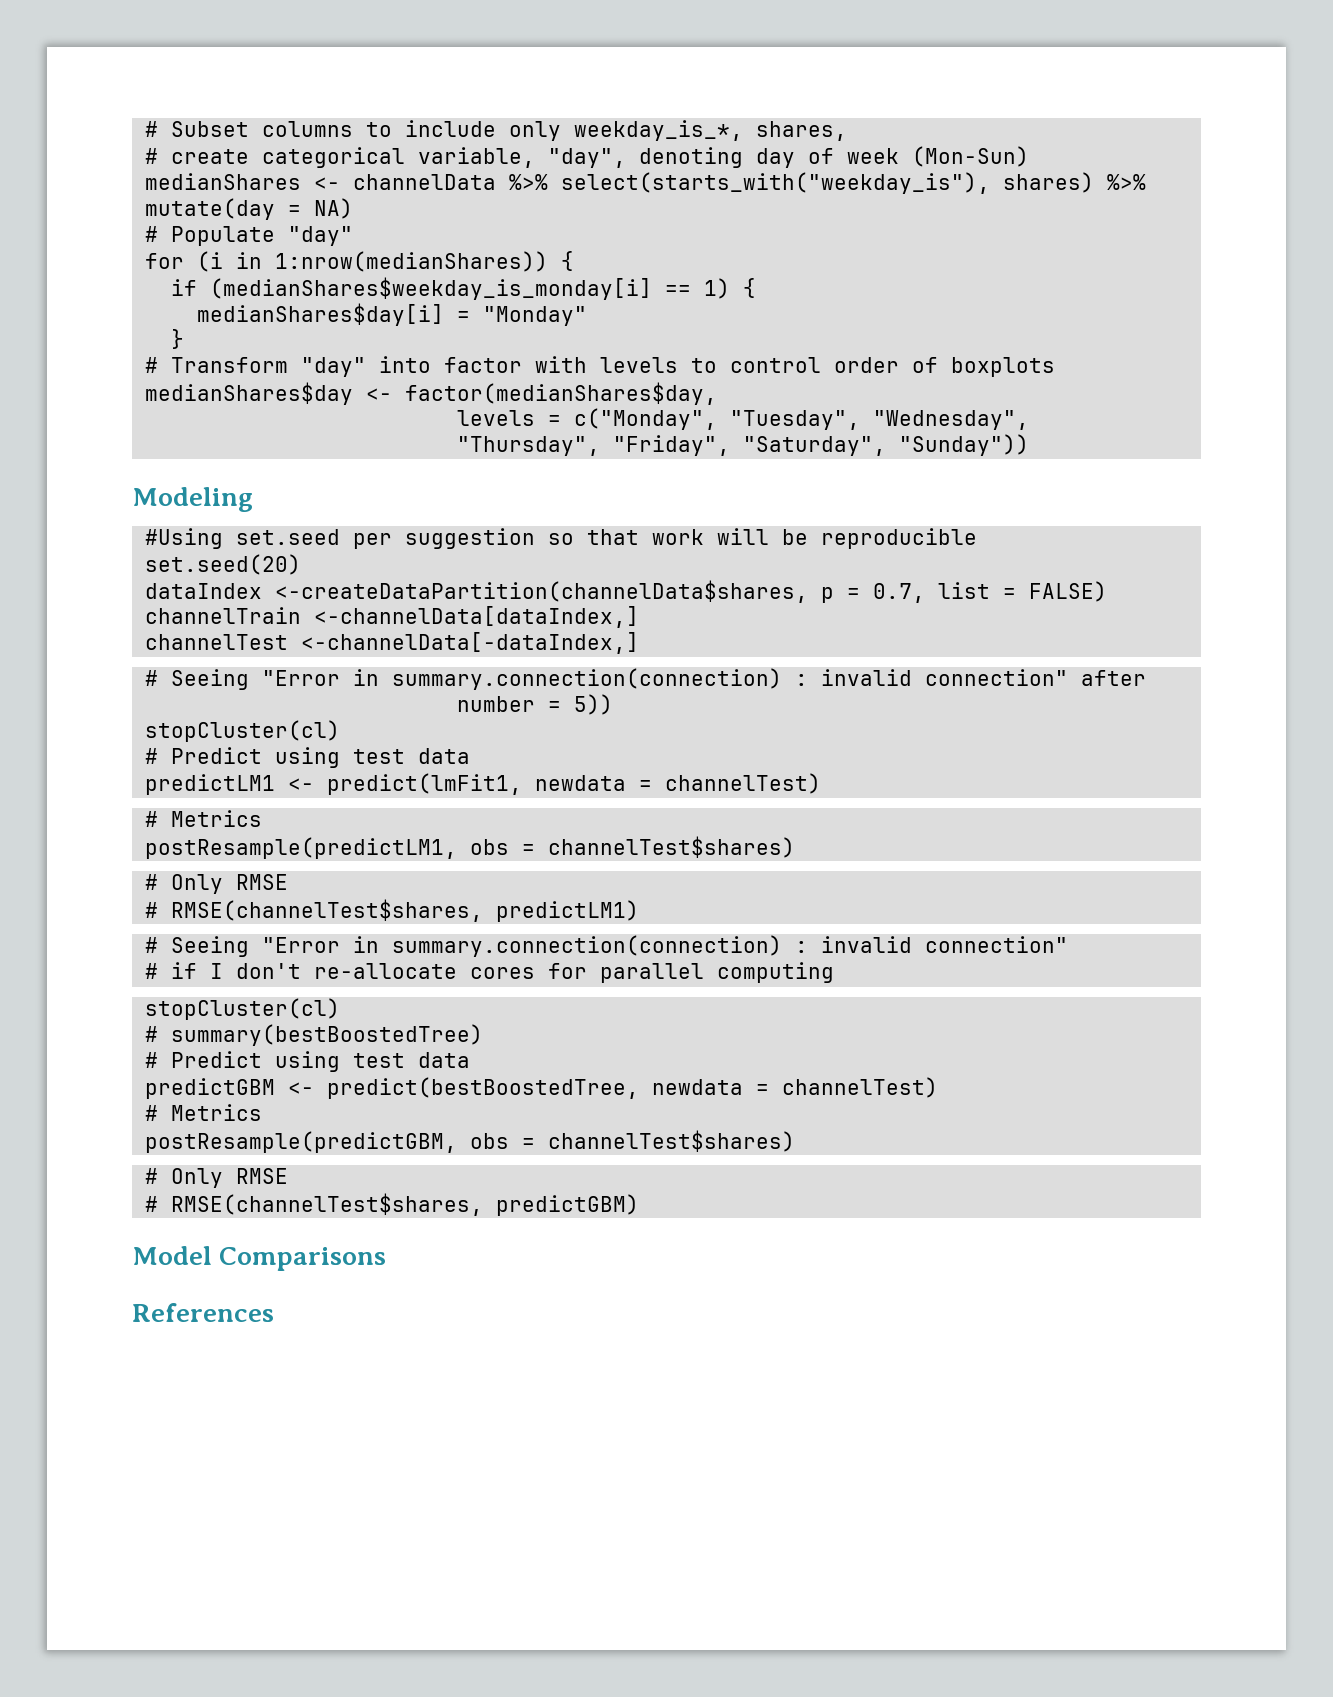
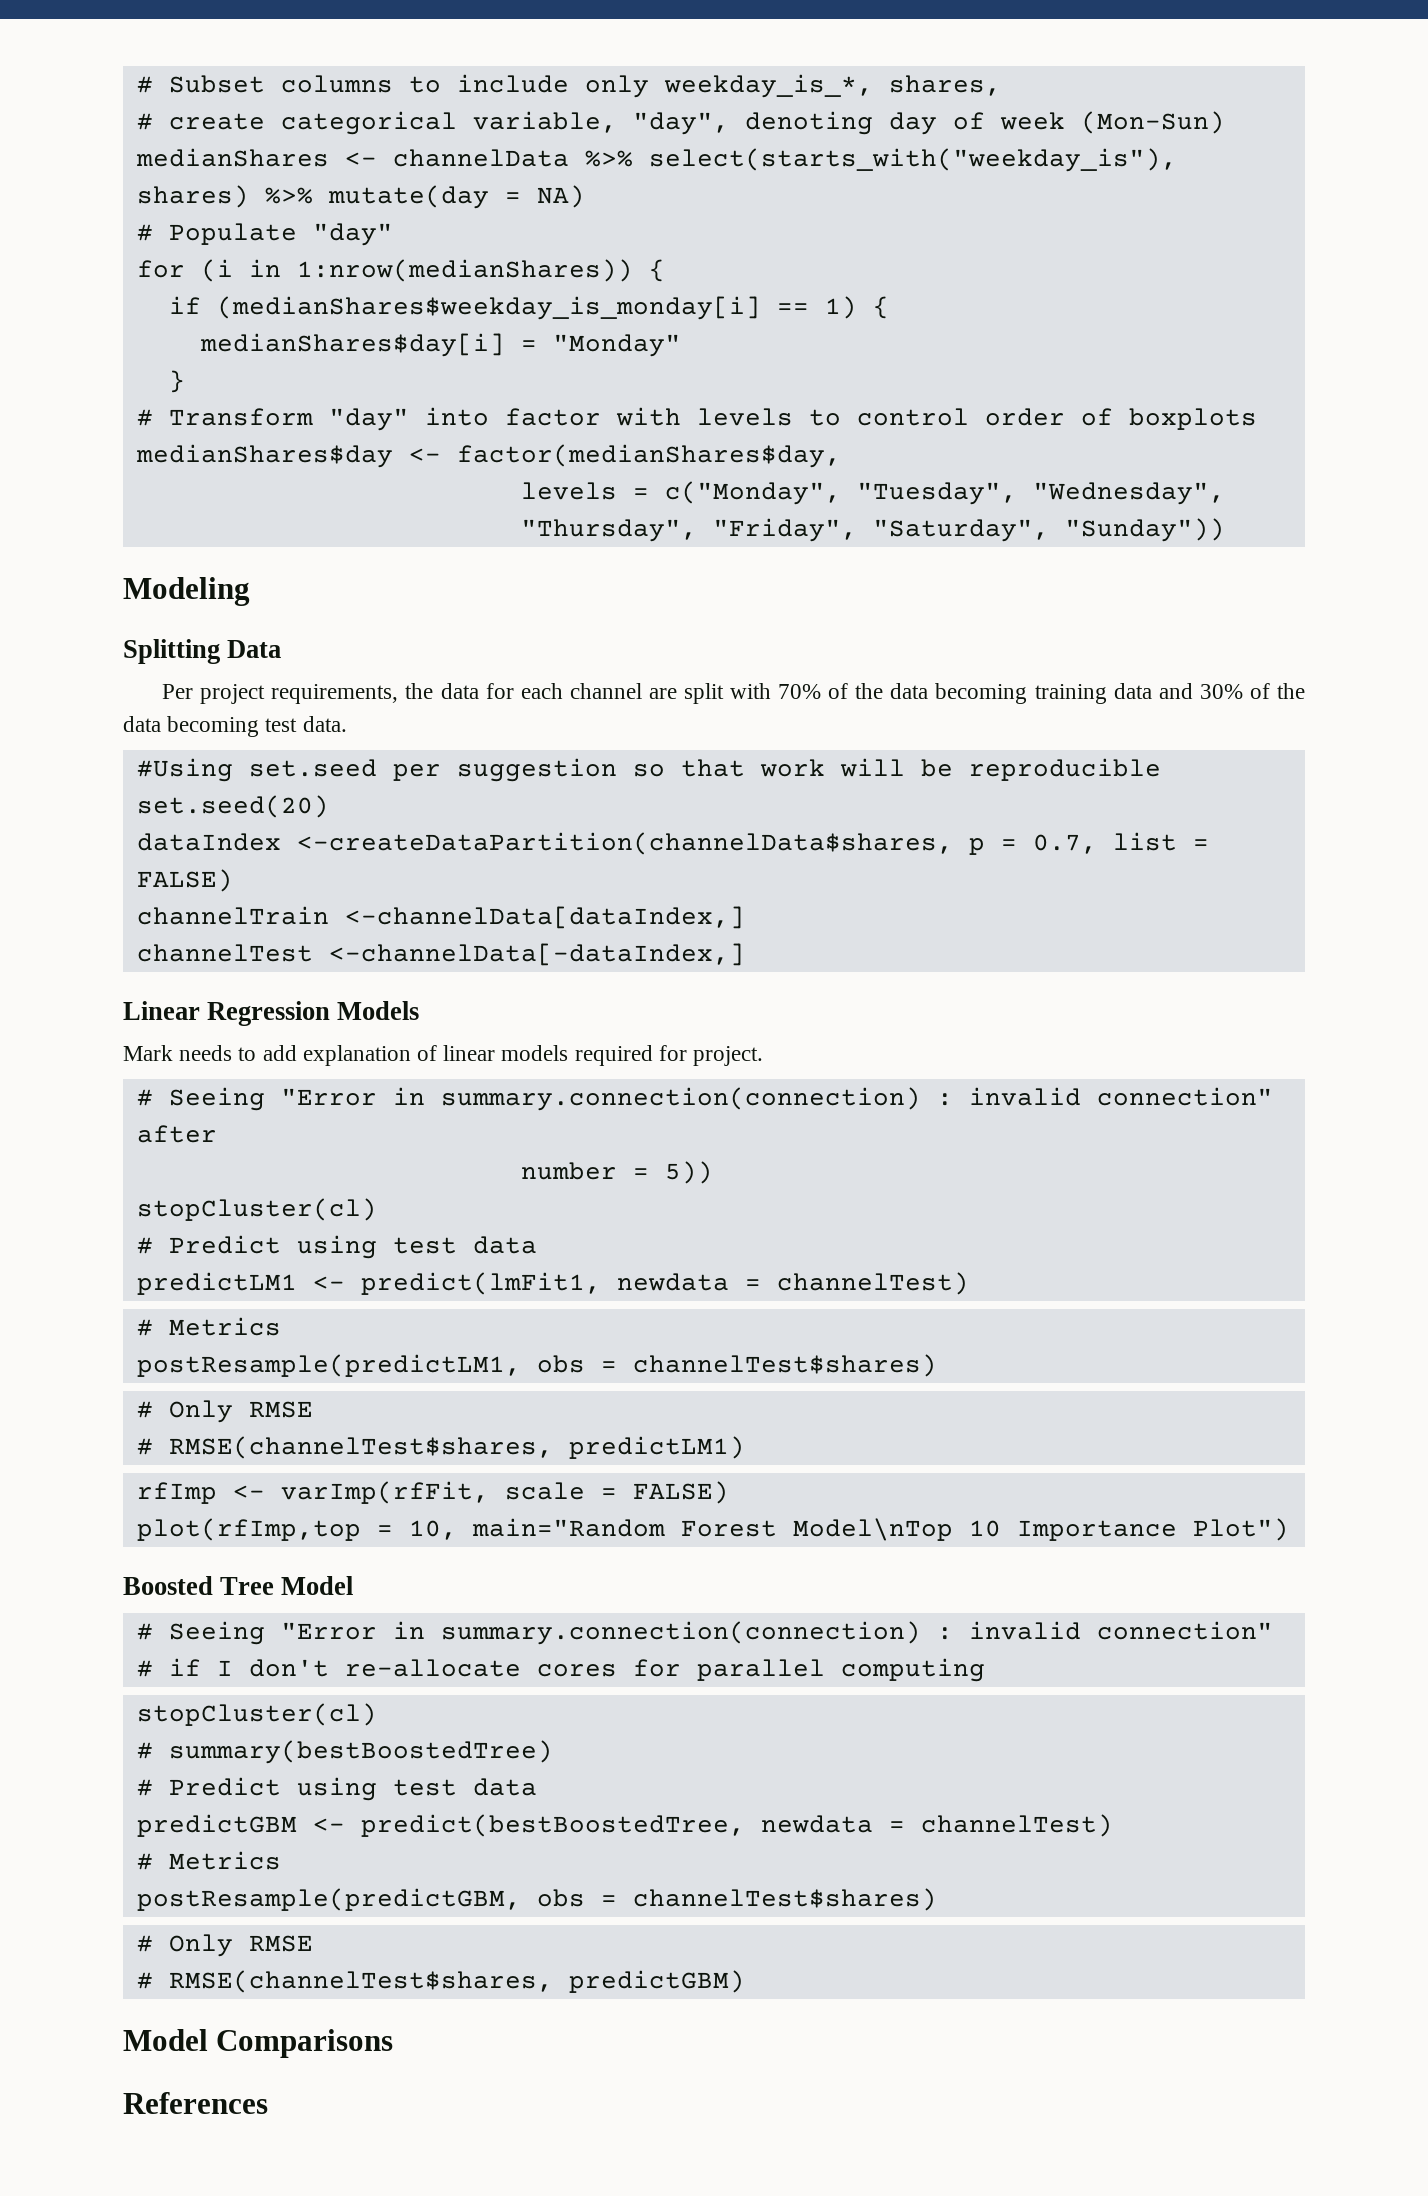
(253, 499) none -> [123,639,282,664] [162,683,1306,704] [123,716,347,737] // Splitting Data // Per project requirements, the data for each channel are split with 70% of the data becoming training data and 30% of the data becoming test data.
(639, 643) none -> [123,1001,420,1026] [123,1045,764,1066] // Linear Regression Models // Mark needs to add explanation of linear models required for project.
(639, 911) none -> [136,1481,729,1504] [136,1518,1289,1541] [123,1576,354,1595] // rfImp <- varImp(rfFit, scale = FALSE) // plot(rfImp,top = 10, main="Random Forest Model\nTop 10 Importance Plot") // Boosted Tree Model

